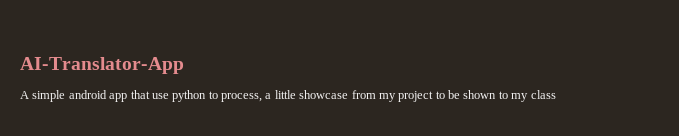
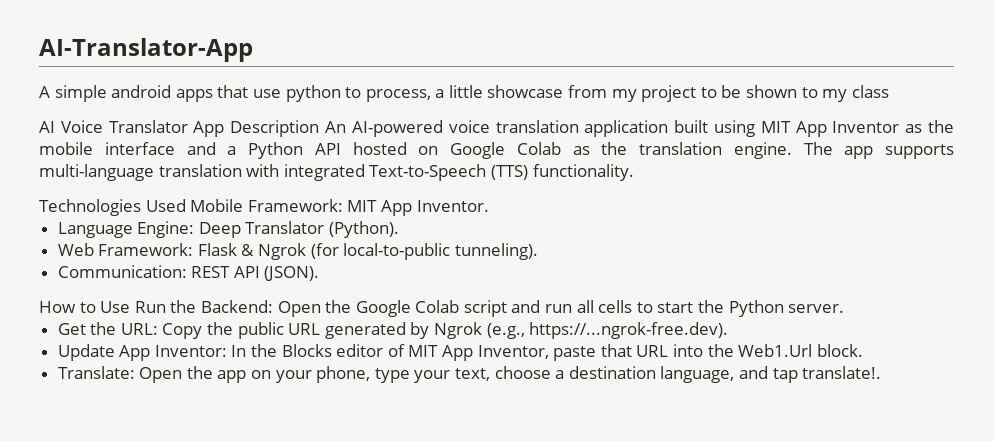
[109,93,128,102] app -> [175,89,213,102] apps
(556, 94) none -> [39,120,954,137] [39,142,954,159] [39,164,634,181] [39,199,489,216] [57,221,400,238] [57,243,538,260] [57,265,320,281] [39,300,845,317] [57,322,729,339] [57,344,863,361] [57,366,882,383] // AI Voice Translator App Description An AI-powered voice translation application built using MIT App Inventor as the mobile interface and a Python API hosted on Google Colab as the translation engine. The app supports multi-language translation with integrated Text-to-Speech (TTS) functionality. // Technologies Used Mobile Framework: MIT App Inventor. // Language Engine: Deep Translator (Python). // Web Framework: Flask & Ngrok (for local-to-public tunneling). // Communication: REST API (JSON). // How to Use Run the Backend: Open the Google Colab script and run all cells to start the Python server. // Get the URL: Copy the public URL generated by Ngrok (e.g., https://...ngrok-free.dev). // Update App Inventor: In the Blocks editor of MIT App Inventor, paste that URL into the Web1.Url block. // Translate: Open the app on your phone, type your text, choose a destination language, and tap translate!.

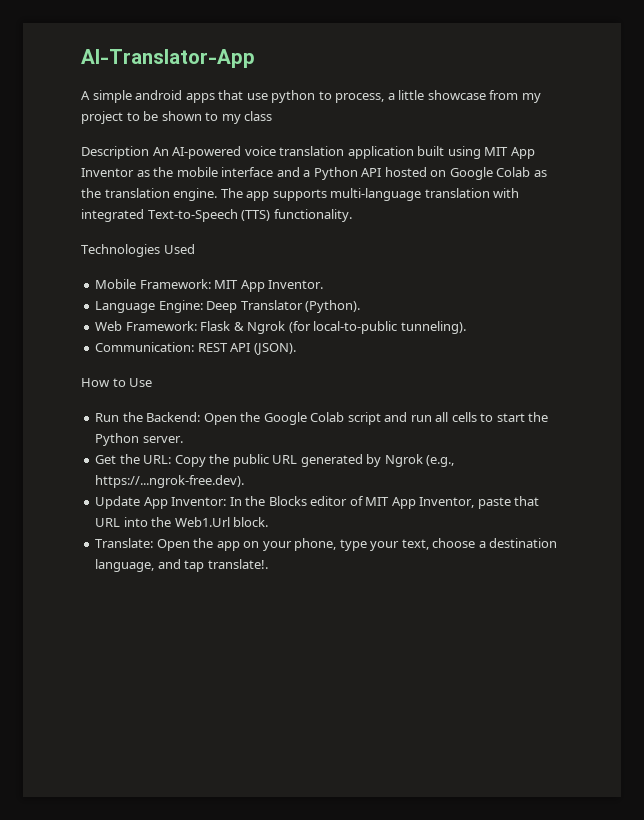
[39,120,225,137] AI Voice Translator App -> (273, 116) none
(186, 205) none -> (195, 249) //
(131, 307) none -> (153, 382) //

